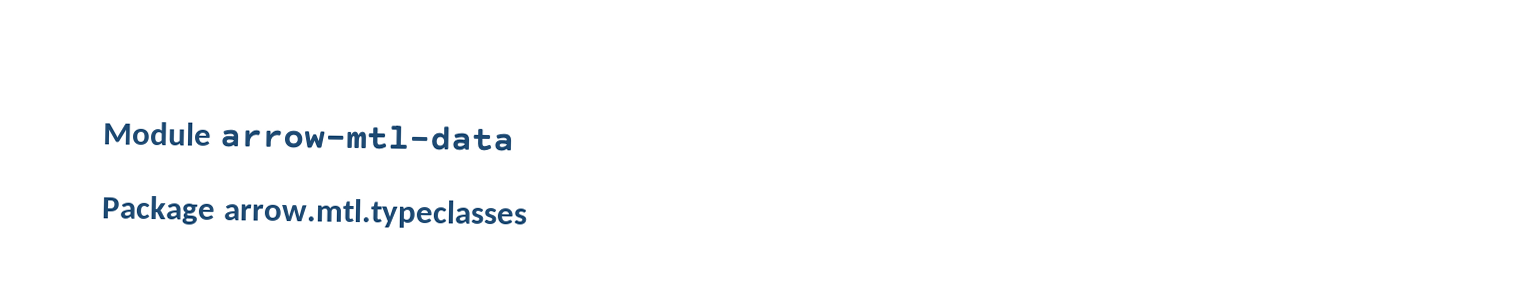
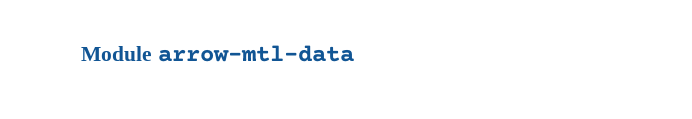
[101,195,528,230] // Package arrow.mtl.typeclasses -> (354, 53) none

